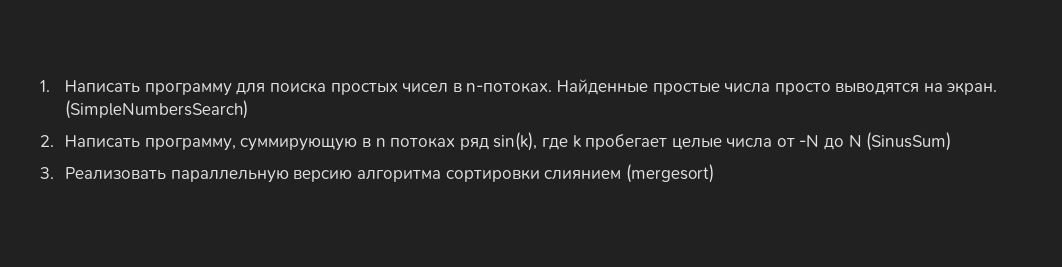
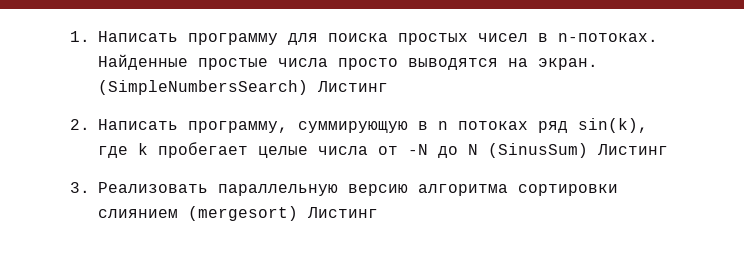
(249, 109) none -> [317,81,388,92] Листинг
(952, 141) none -> [597,144,668,155] Листинг
(714, 173) none -> [307,207,378,218] Листинг

